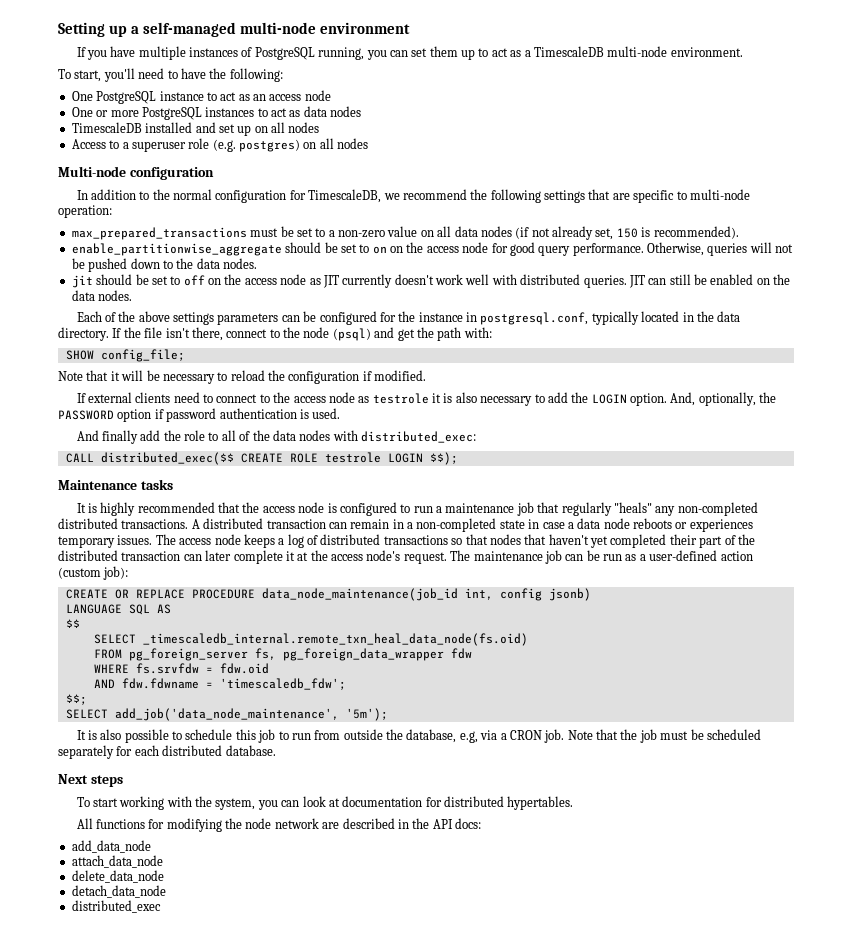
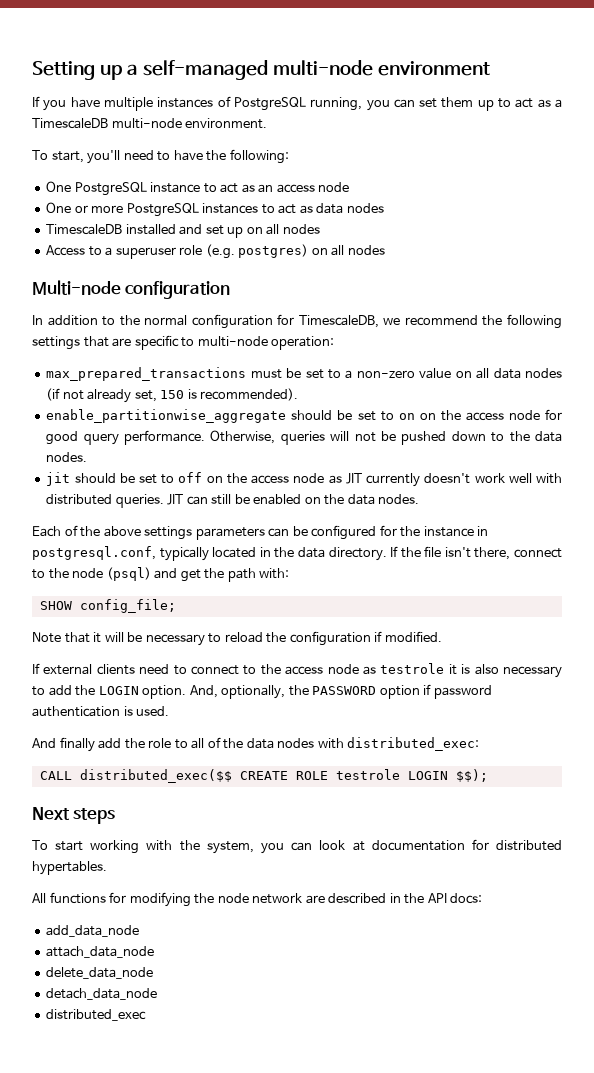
[58,479,173,490] [76,502,758,516] [58,518,753,532] [58,534,755,548] [58,550,753,564] [58,566,129,580] [65,588,591,601] [65,604,171,615] [65,619,80,628] [93,633,528,646] [93,648,472,661] [93,663,269,674] [93,678,346,690] [65,694,87,705] [65,708,388,721] [76,729,761,743] [58,745,276,759] // Maintenance tasks // It is highly recommended that the access node is configured to run a maintenance job that regularly "heals" any non-completed distributed transactions. A distributed transaction can remain in a non-completed state in case a data node reboots or experiences temporary issues. The access node keeps a log of distributed transactions so that nodes that haven't yet completed their part of the distributed transaction can later complete it at the access node's request. The maintenance job can be run as a user-defined action (custom job): // CREATE OR REPLACE PROCEDURE data_node_maintenance(job_id int, config jsonb) // LANGUAGE SQL AS // $$ // SELECT _timescaledb_internal.remote_txn_heal_data_node(fs.oid) // FROM pg_foreign_server fs, pg_foreign_data_wrapper fdw // WHERE fs.srvfdw = fdw.oid // AND fdw.fdwname = 'timescaledb_fdw'; // $$; // SELECT add_job('data_node_maintenance', '5m'); // It is also possible to schedule this job to run from outside the database, e.g, via a CRON job. Note that the job must be scheduled separately for each distributed database. -> (488, 775) none

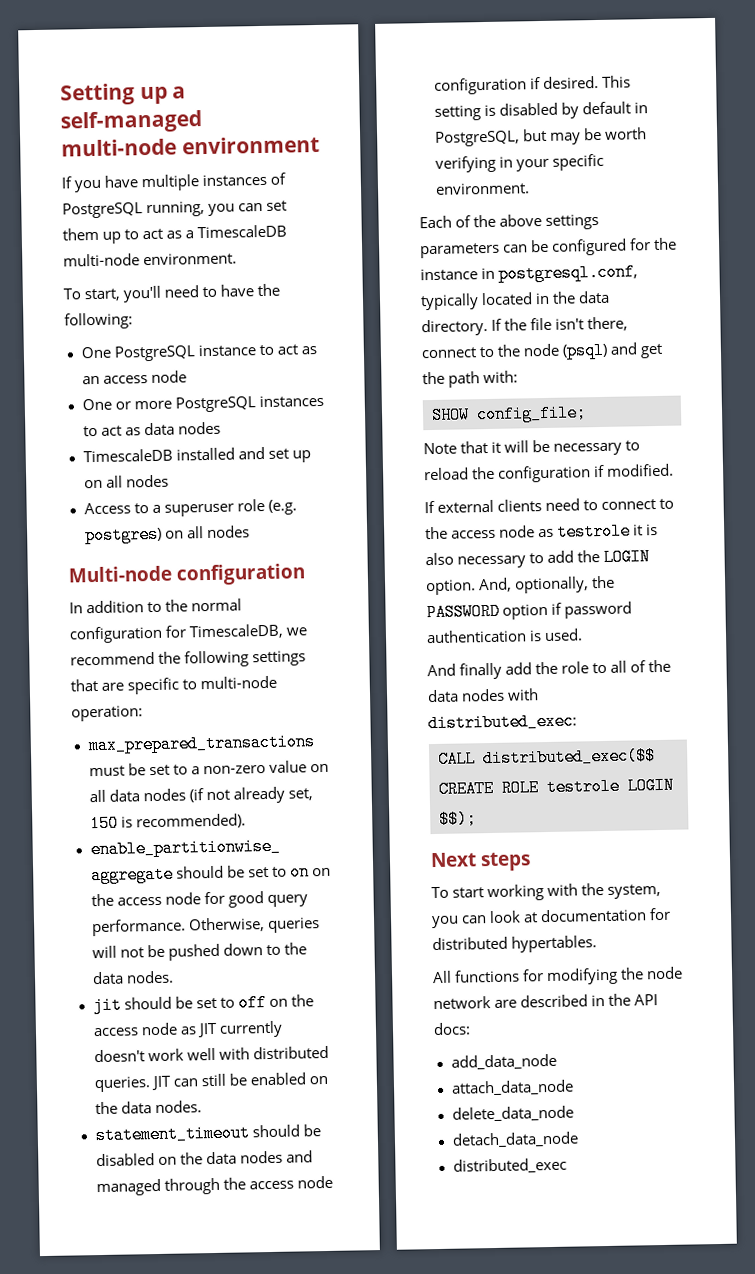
(420, 499) none -> [94,1124,321,1145] [95,1150,313,1167] [95,1175,333,1197] [433,75,631,95] [433,101,648,121] [434,127,647,147] [434,153,604,173] [434,182,530,195] // statement_timeout should be disabled on the data nodes and managed through the access node configuration if desired. This setting is disabled by default in PostgreSQL, but may be worth verifying in your specific environment.

